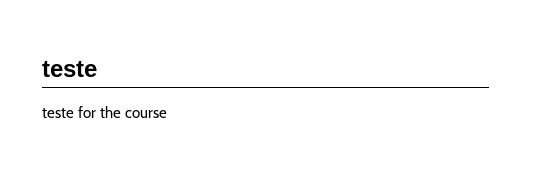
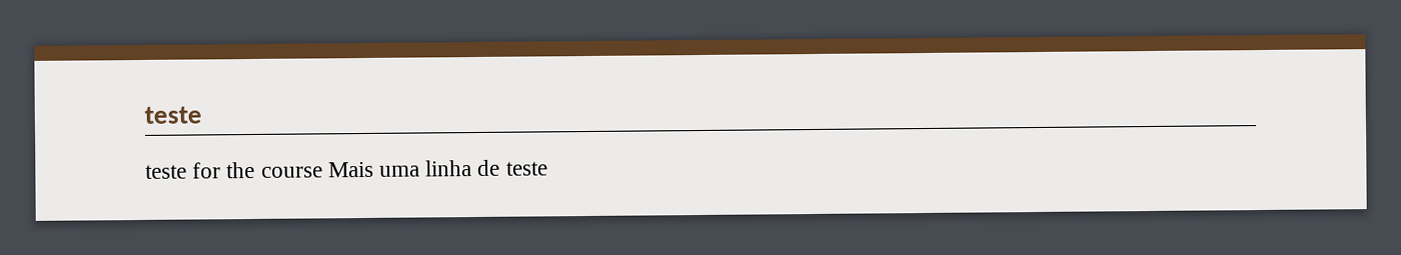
(168, 114) none -> [327,159,548,178] Mais uma linha de teste

